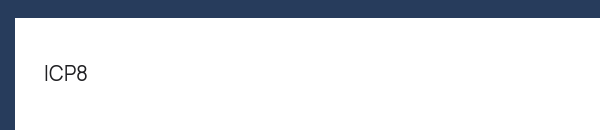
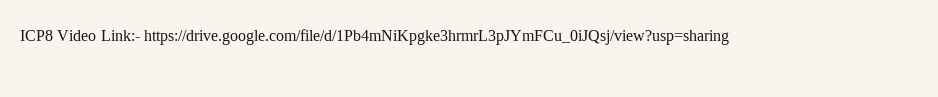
(88, 73) none -> [57,29,729,45] Video Link:- https://drive.google.com/file/d/1Pb4mNiKpgke3hrmrL3pJYmFCu_0iJQsj/view?usp=sharing

